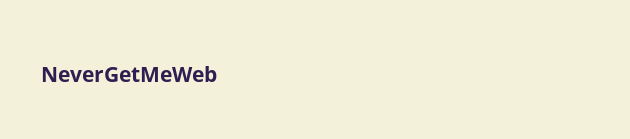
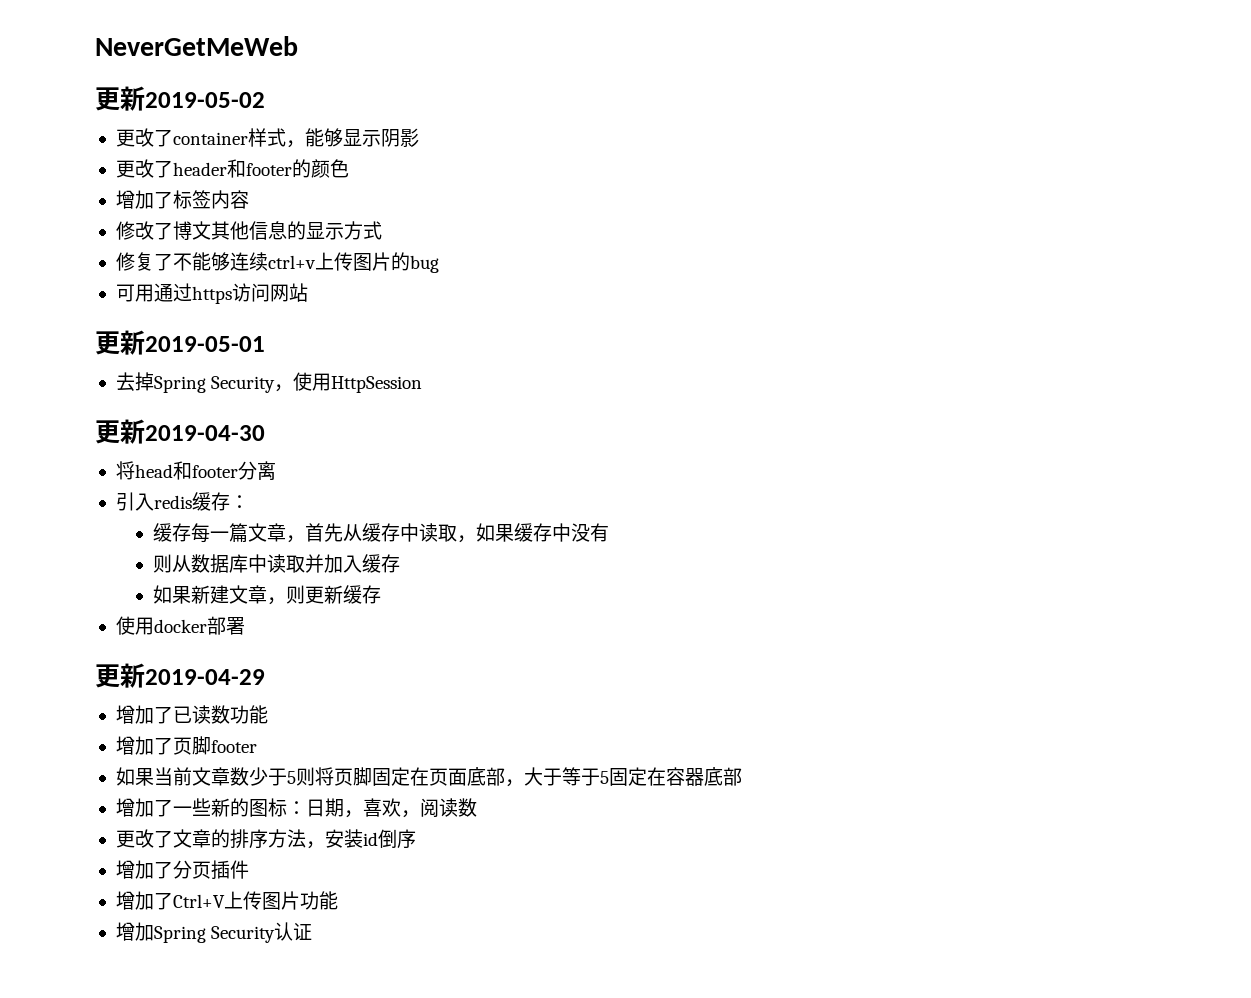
(217, 74) none -> [95,86,265,111] [115,128,419,148] [115,159,349,178] [115,190,249,209] [115,221,382,240] [115,252,439,273] [115,283,308,304] [95,330,265,355] [115,372,423,393] [95,419,265,444] [115,461,276,480] [115,492,249,511] [152,523,609,543] [152,554,400,573] [152,585,381,605] [115,616,245,635] [95,663,265,688] [115,705,268,724] [115,736,257,755] [115,767,742,787] [115,798,477,818] [115,829,416,849] [115,860,249,880] [115,891,338,910] [115,922,313,943] // 更新2019-05-02 // 更改了container样式，能够显示阴影 // 更改了header和footer的颜色 // 增加了标签内容 // 修改了博文其他信息的显示方式 // 修复了不能够连续ctrl+v上传图片的bug // 可用通过https访问网站 // 更新2019-05-01 // 去掉Spring Security，使用HttpSession // 更新2019-04-30 // 将head和footer分离 // 引入redis缓存： // 缓存每一篇文章，首先从缓存中读取，如果缓存中没有 // 则从数据库中读取并加入缓存 // 如果新建文章，则更新缓存 // 使用docker部署 // 更新2019-04-29 // 增加了已读数功能 // 增加了页脚footer // 如果当前文章数少于5则将页脚固定在页面底部，大于等于5固定在容器底部 // 增加了一些新的图标：日期，喜欢，阅读数 // 更改了文章的排序方法，安装id倒序 // 增加了分页插件 // 增加了Ctrl+V上传图片功能 // 增加Spring Security认证

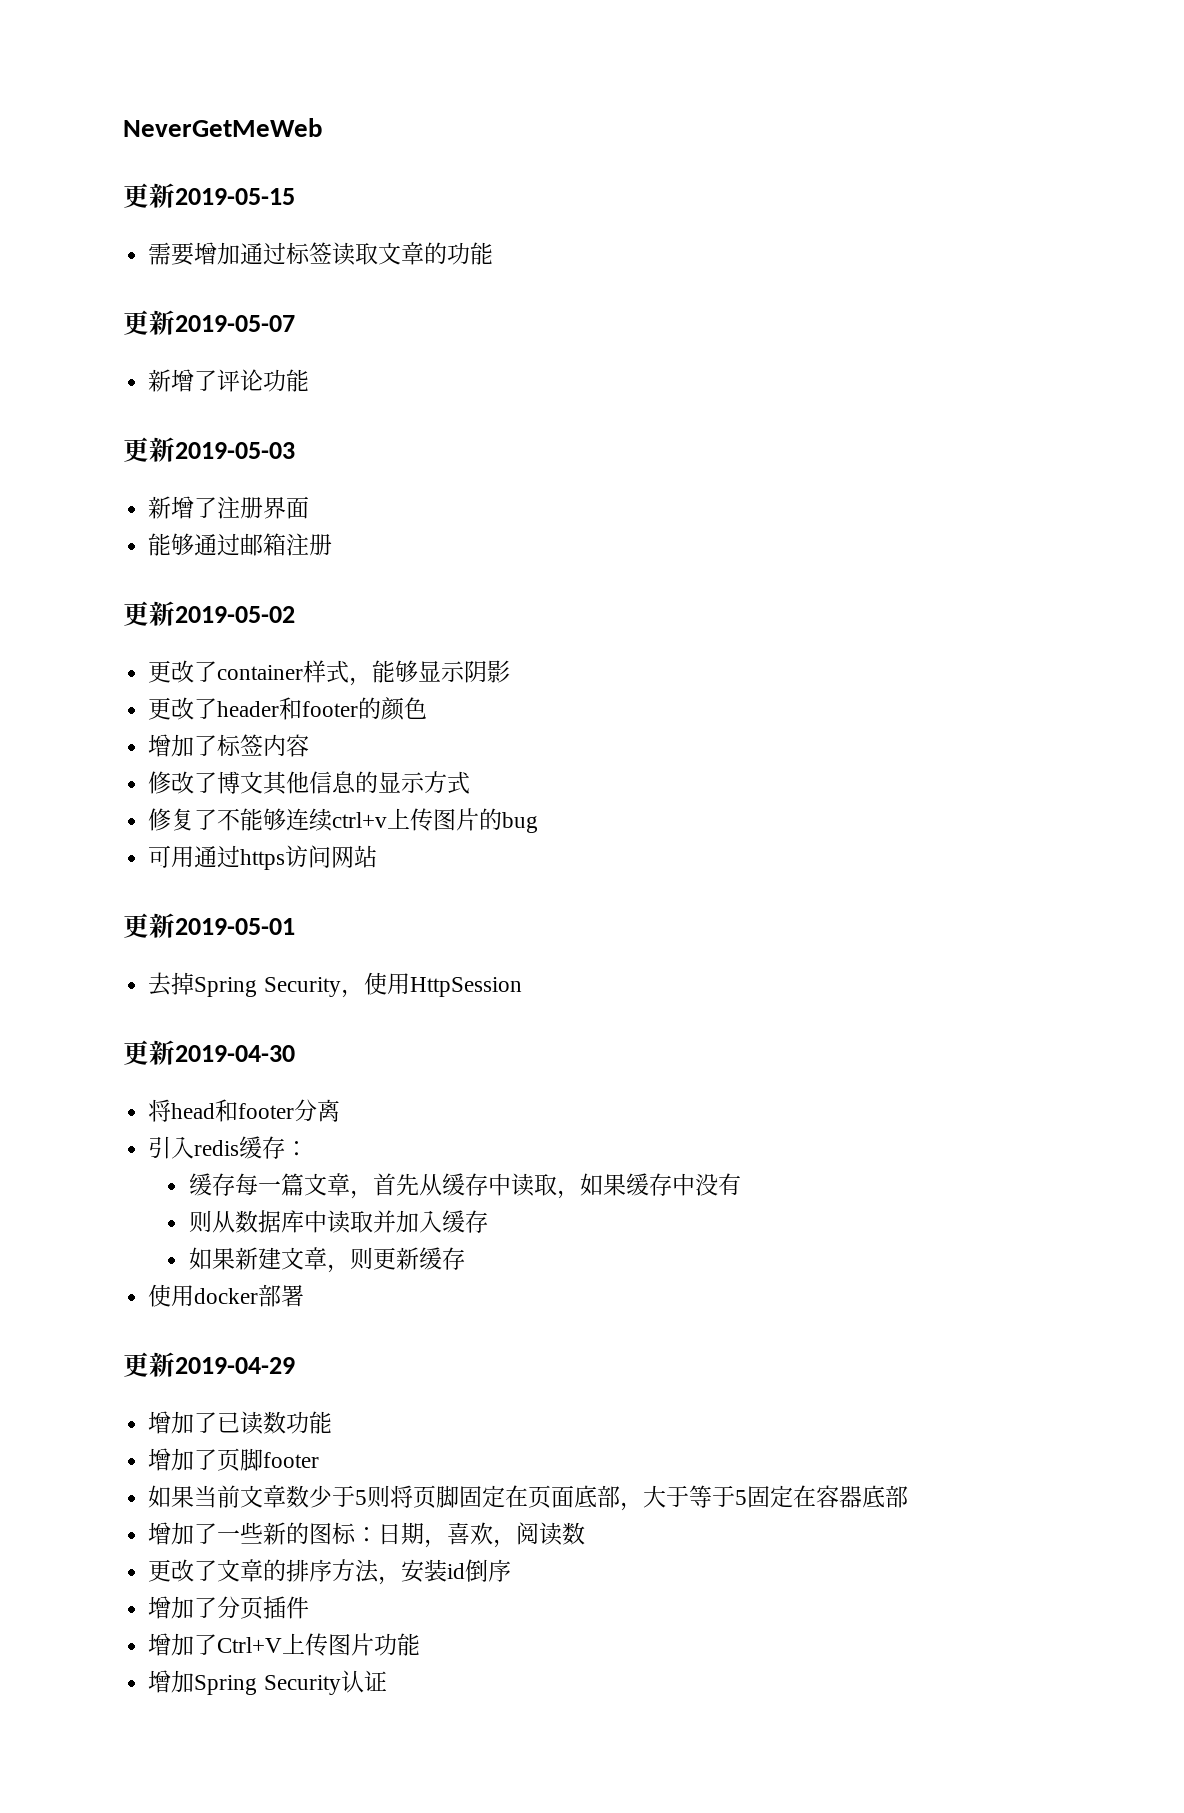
(298, 46) none -> [123,183,295,208] [148,242,494,266] [123,310,295,335] [148,369,310,392] [123,437,295,462] [148,496,310,519] [148,533,333,556] // 更新2019-05-15 // 需要增加通过标签读取文章的功能 // 更新2019-05-07 // 新增了评论功能 // 更新2019-05-03 // 新增了注册界面 // 能够通过邮箱注册

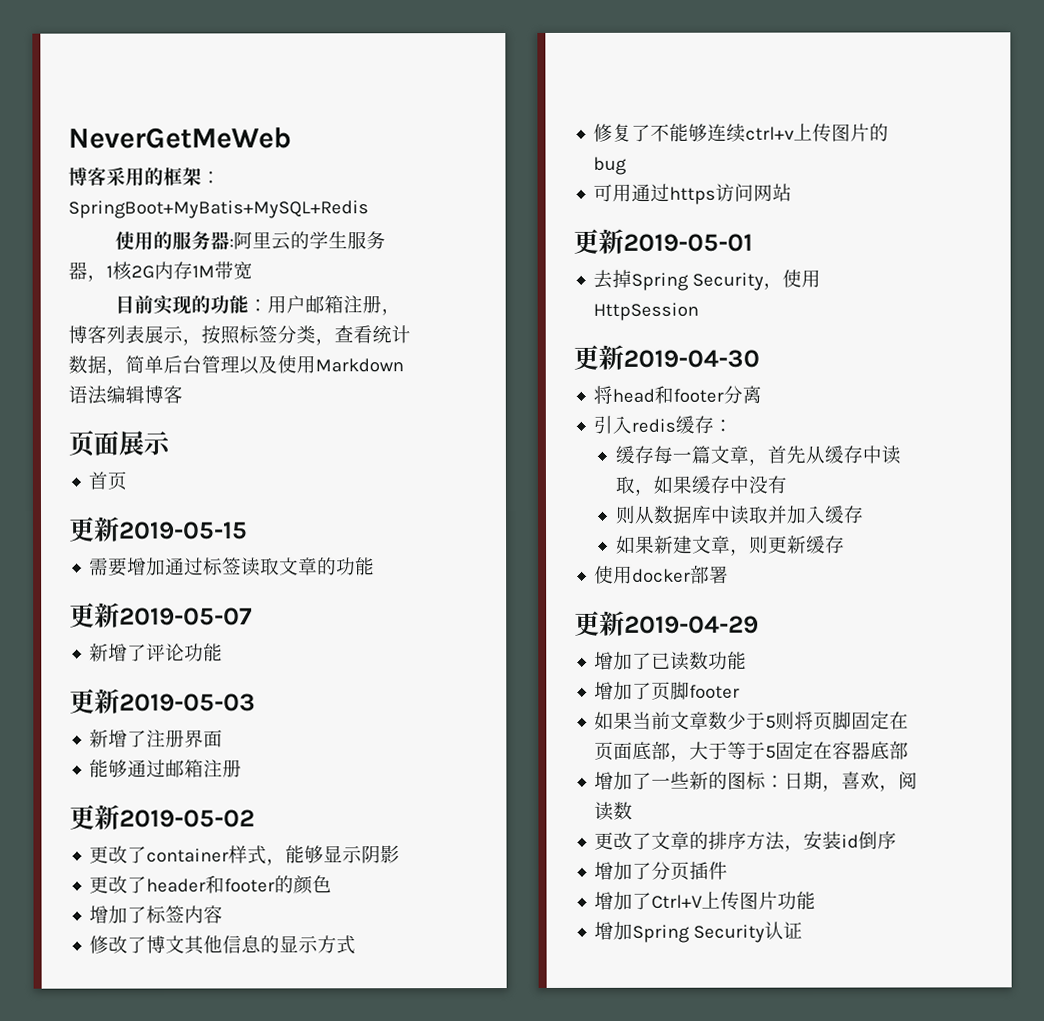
(322, 127) none -> [68,166,221,187] [68,200,369,219] [114,231,386,251] [68,261,253,282] [114,295,401,316] [68,325,411,346] [68,355,404,376] [68,385,183,405] [68,430,171,457] [88,471,128,491] // 博客采用的框架：SpringBoot+MyBatis+MySQL+Redis // 使用的服务器:阿里云的学生服务器，1核2G内存1M带宽 // 目前实现的功能：用户邮箱注册，博客列表展示，按照标签分类，查看统计数据，简单后台管理以及使用Markdown语法编辑博客 // 页面展示 // 首页

